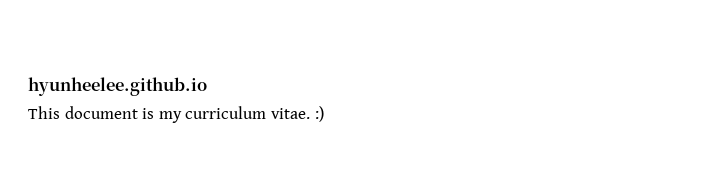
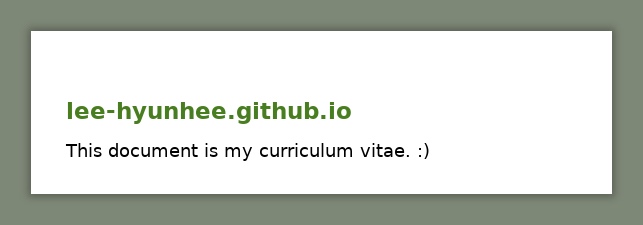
[28,77,207,96] hyunheelee.github.io -> [66,102,352,124] lee-hyunhee.github.io

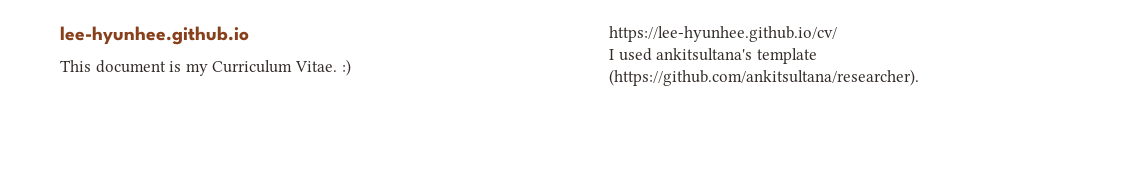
[259,143,430,159] curriculum vitae. :) -> [212,59,351,76] [609,26,837,42] [609,48,817,64] [609,69,919,86] Curriculum Vitae. :) https://lee-hyunhee.github.io/cv/ // I used ankitsultana's template (https://github.com/ankitsultana/researcher).

